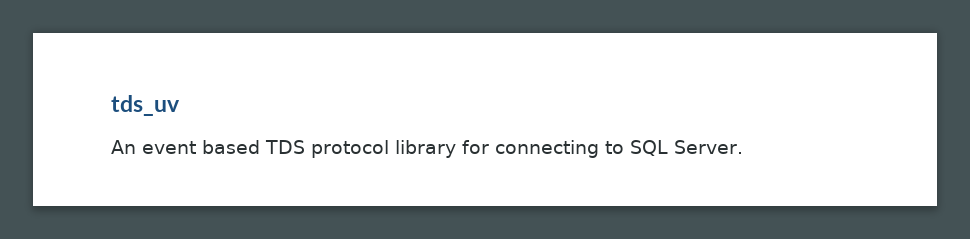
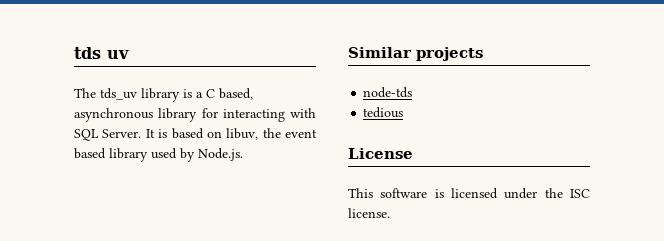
[111,95,180,116] [111,140,743,158] tds_uv // An event based TDS protocol library for connecting to SQL Server. -> [74,47,129,59] [74,88,253,102] [74,108,316,122] [74,128,317,141] [74,148,243,162] [348,47,483,61] [363,87,413,98] [363,107,404,118] [348,148,413,159] [348,188,590,199] [348,208,390,218] tds uv // The tds_uv library is a C based, asynchronous library for interacting with SQL Server. It is based on libuv, the event based library used by Node.js. // Similar projects // node-tds // tedious // License // This software is licensed under the ISC license.

